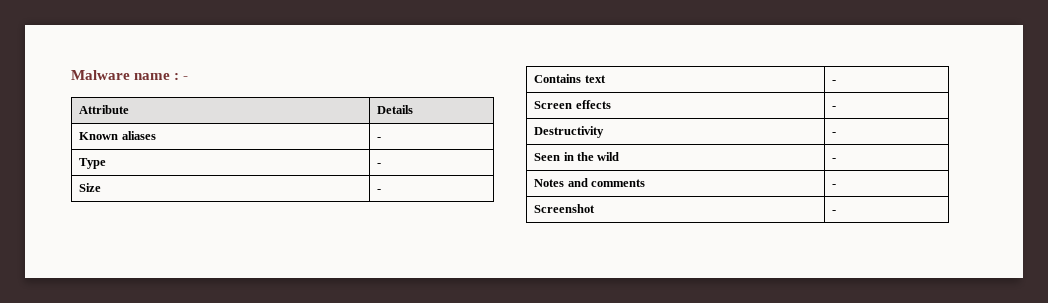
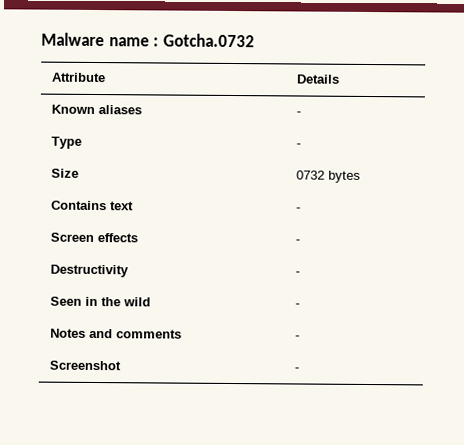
[183,76,189,80] - -> [162,33,255,48] Gotcha.0732
[377,189,382,192] - -> [295,170,361,183] 0732 bytes

